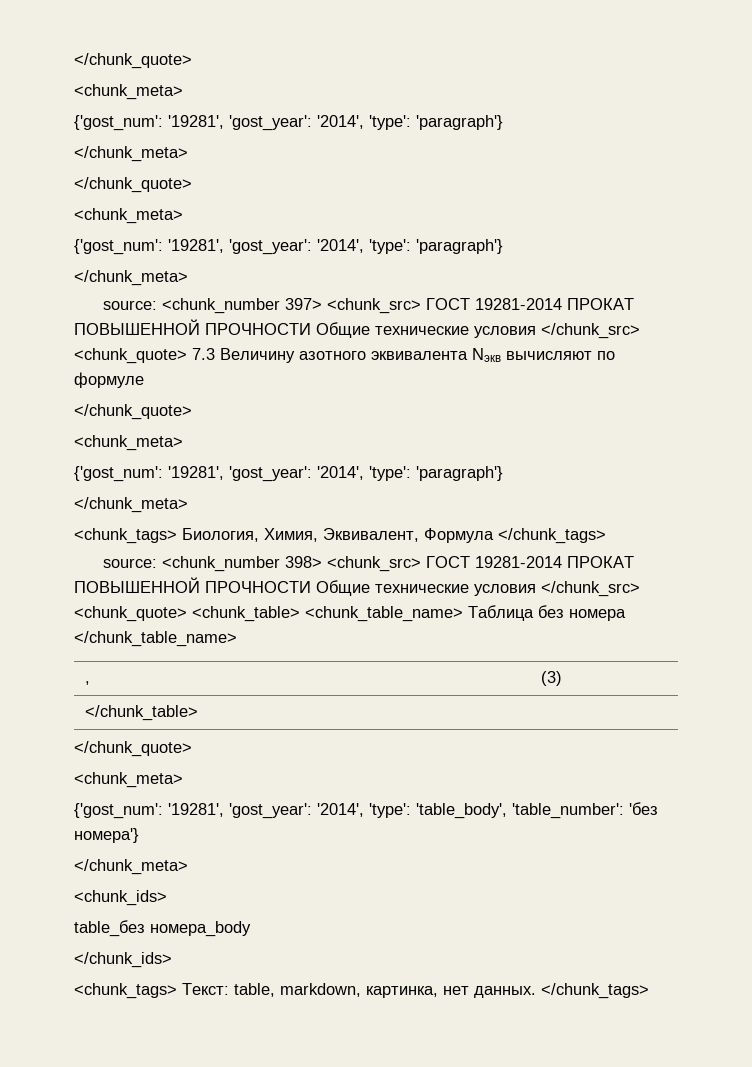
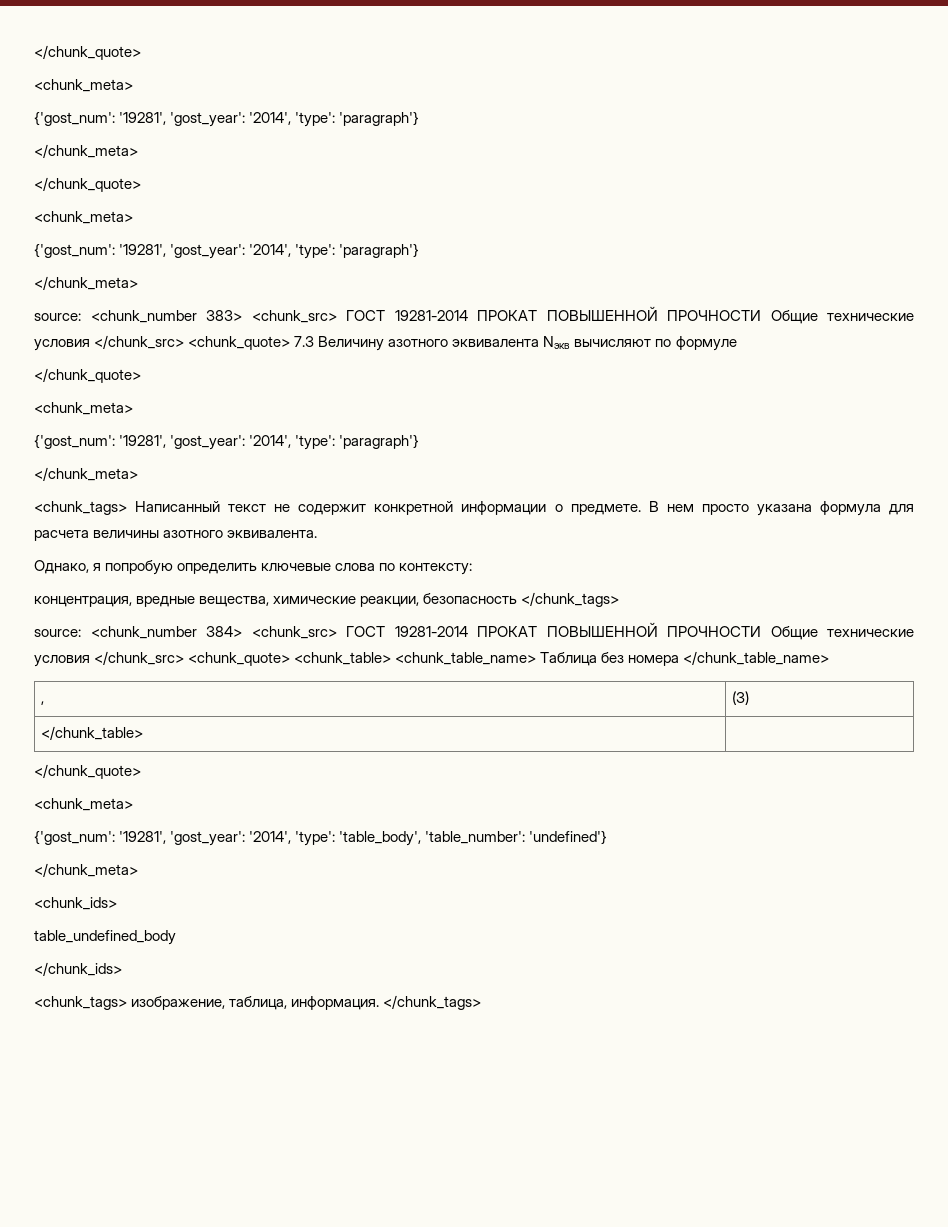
[285,298,323,310] 397> -> [206,310,242,321] 383>
[182,528,494,543] Биология, Химия, Эквивалент, Формула -> [135,501,914,516] [34,530,318,541] [34,560,473,575] [34,593,518,607] Написанный текст не содержит конкретной информации о предмете. В нем просто указана формула для расчета величины азотного эквивалента. // Однако, я попробую определить ключевые слова по контексту: // концентрация, вредные вещества, химические реакции, безопасность
[285,556,323,568] 398> -> [206,626,242,637] 384>
[629,802,658,815] [74,828,139,843] 'без номера'} -> [529,830,608,845] 'undefined'}
[74,920,251,937] table_без номера_body -> [34,930,176,945] table_undefined_body
[182,983,536,998] Текст: table, markdown, картинка, нет данных. -> [131,996,380,1010] изображение, таблица, информация.

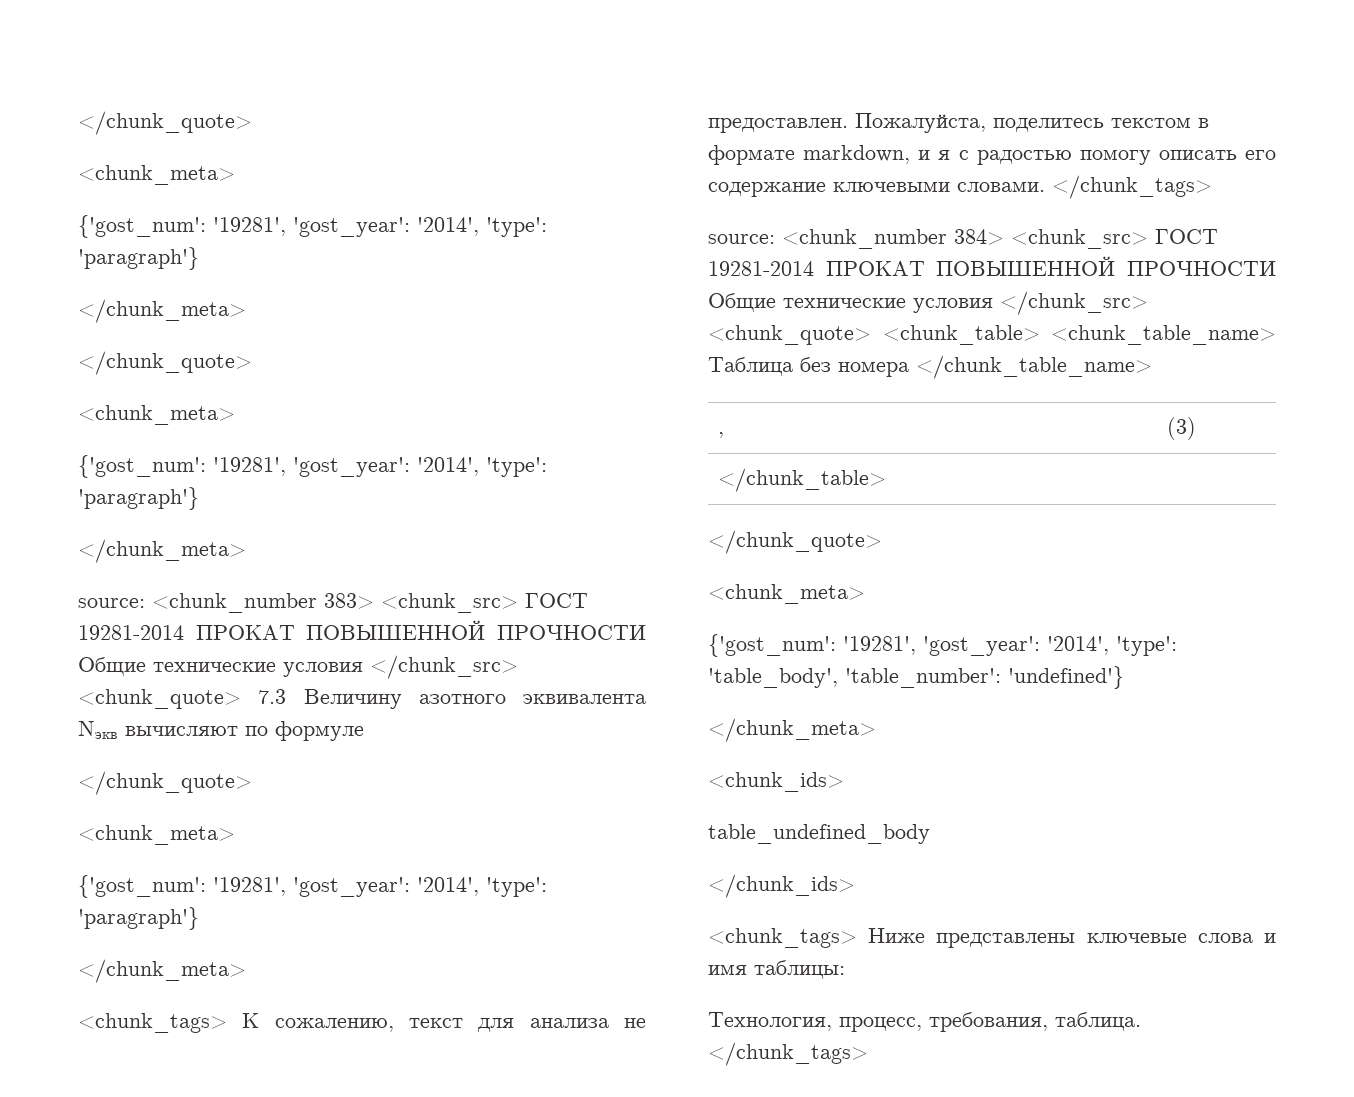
[135,501,914,516] [34,530,318,541] [34,560,473,575] [34,593,518,607] Написанный текст не содержит конкретной информации о предмете. В нем просто указана формула для расчета величины азотного эквивалента. // Однако, я попробую определить ключевые слова по контексту: // концентрация, вредные вещества, химические реакции, безопасность -> [242,1013,646,1032] [708,113,1209,133] [708,145,1276,165] [708,182,1045,197] К сожалению, текст для анализа не предоставлен. Пожалуйста, поделитесь текстом в формате markdown, и я с радостью помогу описать его содержание ключевыми словами.
[131,996,380,1010] изображение, таблица, информация. -> [868,928,1276,948] [708,960,845,979] [708,1012,1141,1032] Ниже представлены ключевые слова и имя таблицы: // Технология, процесс, требования, таблица.

